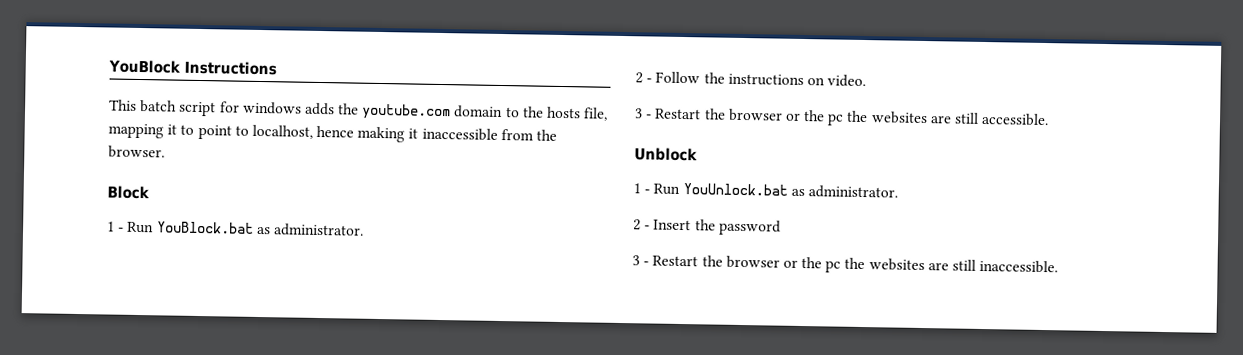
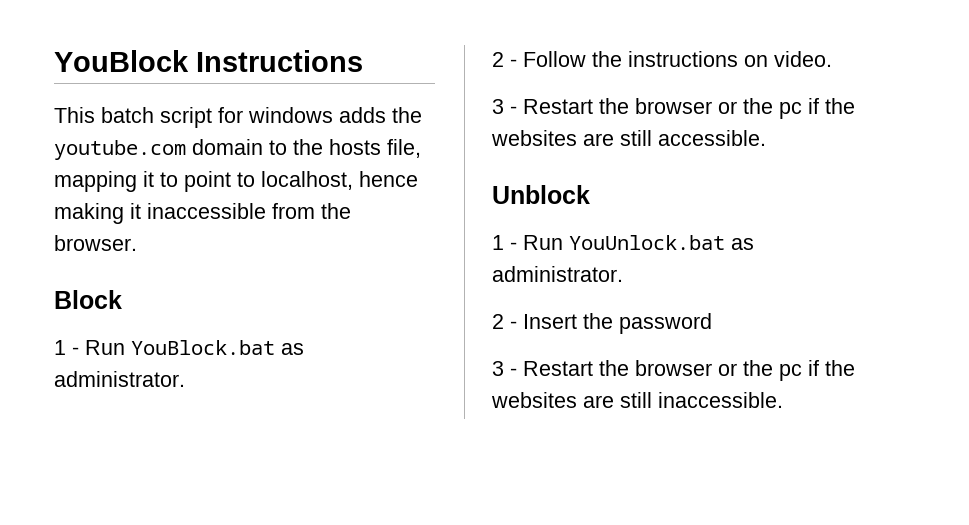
(845, 119) none -> [808,98,819,114] if
(842, 266) none -> [808,360,819,376] if

